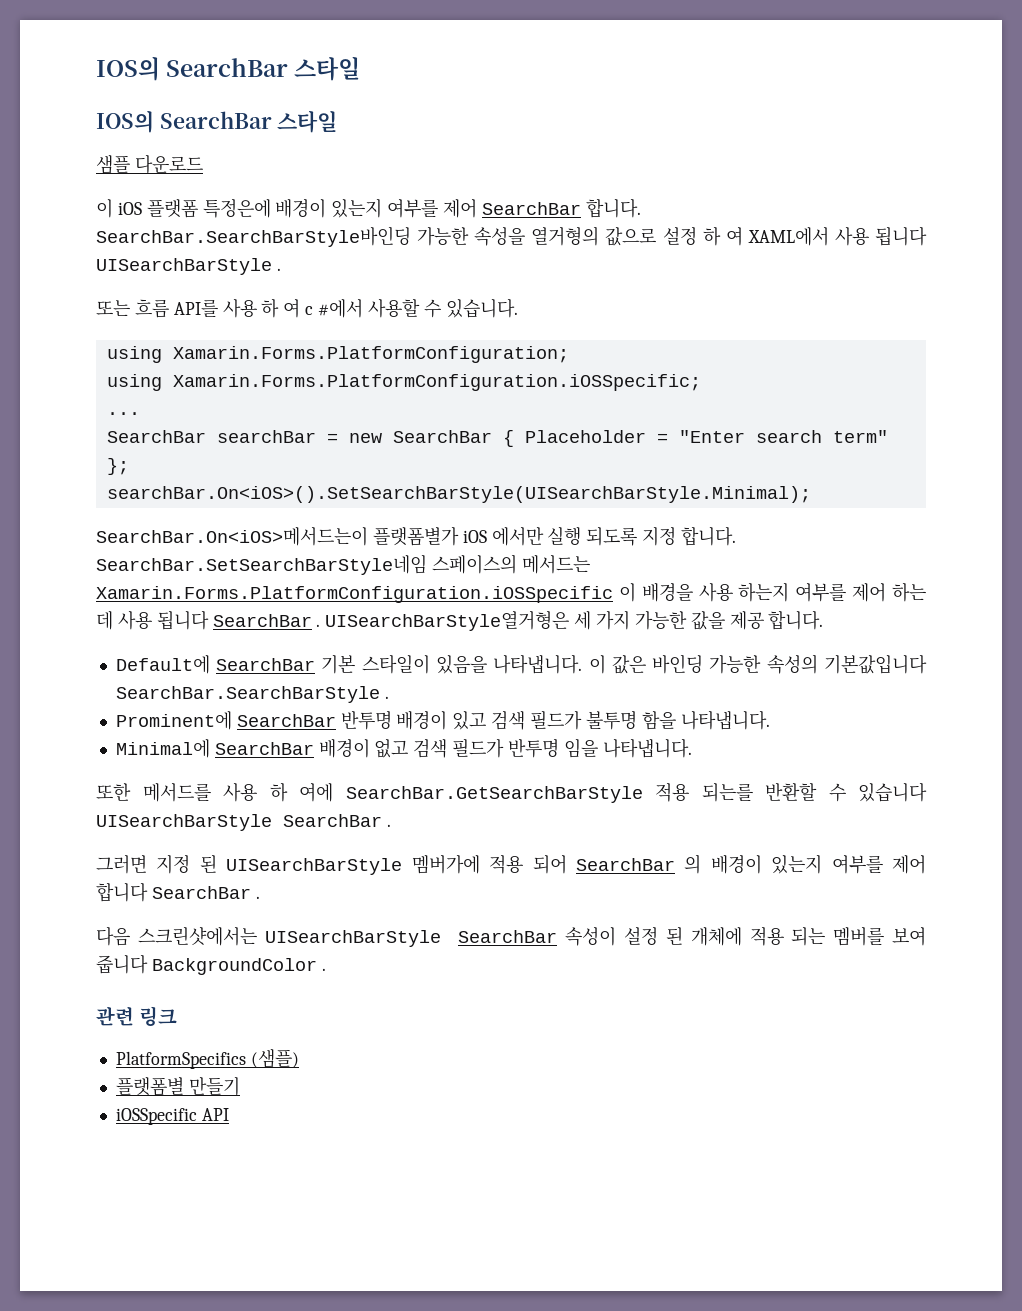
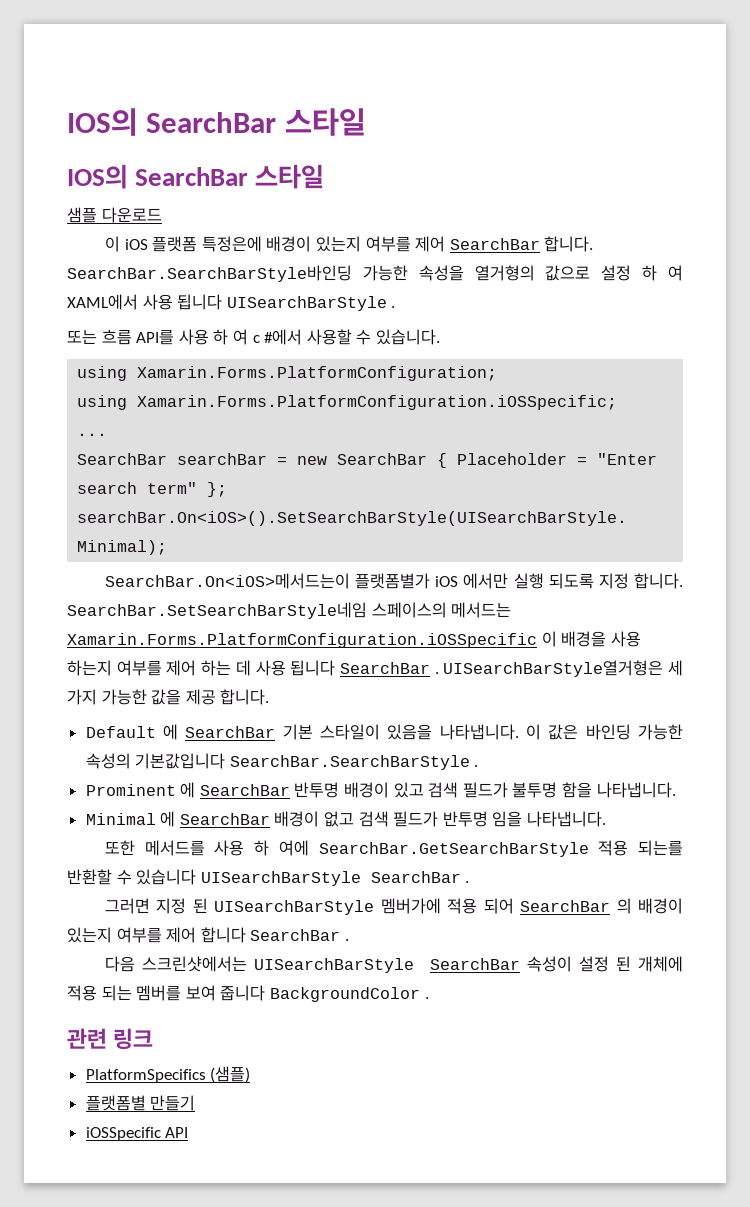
[115,655,210,674] Default에 -> [85,724,179,740] Default 에
[115,711,232,730] Prominent에 -> [85,782,196,798] Prominent 에
[115,739,210,758] Minimal에 -> [85,811,176,827] Minimal 에

